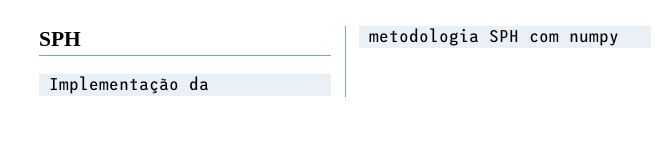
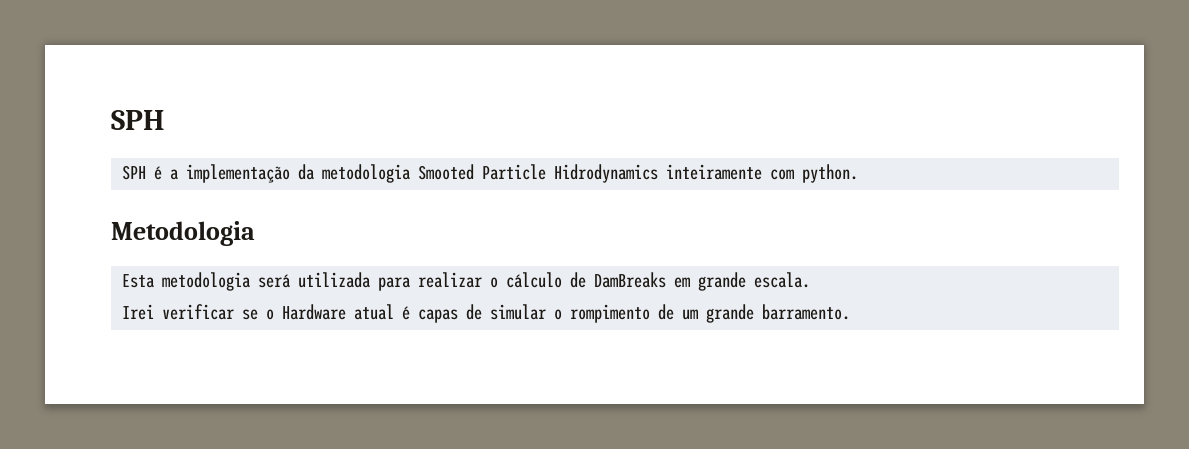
[48,76,209,94] [368,28,619,46] Implementação da metodologia SPH com numpy -> [122,164,859,183] [111,221,255,246] [122,272,811,291] [122,304,851,323] SPH é a implementação da metodologia Smooted Particle Hidrodynamics inteiramente com python. // Metodologia // Esta metodologia será utilizada para realizar o cálculo de DamBreaks em grande escala. // Irei verificar se o Hardware atual é capas de simular o rompimento de um grande barramento.

